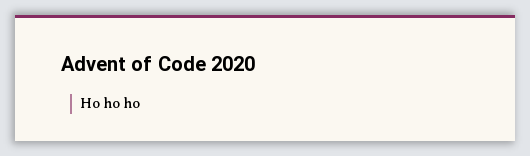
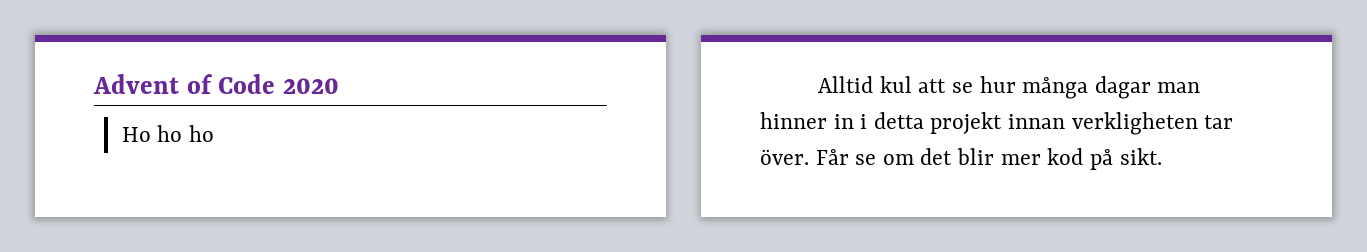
(141, 102) none -> [818,76,1201,99] [760,112,1234,135] [760,148,1162,170] // Alltid kul att se hur många dagar man hinner in i detta projekt innan verkligheten tar över. Får se om det blir mer kod på sikt.

